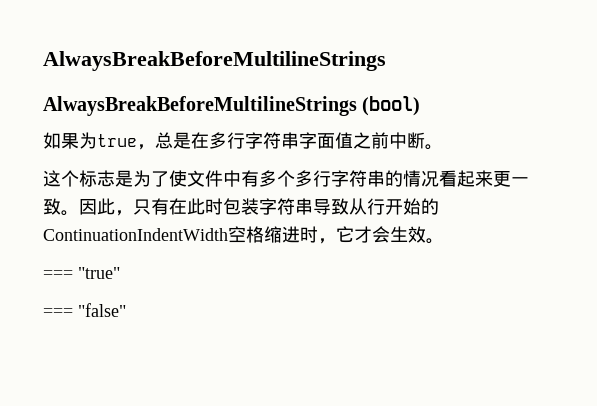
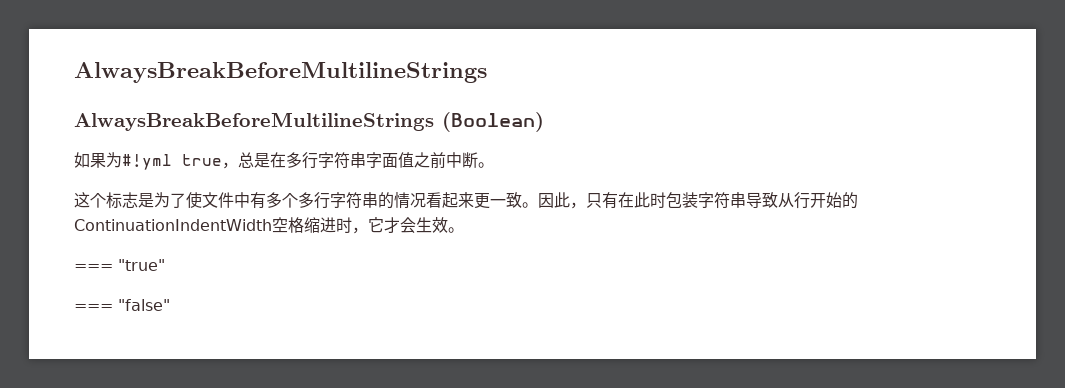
[362,96,421,116] (bool) -> [442,112,544,132] (Boolean)
(97, 140) none -> [122,154,172,170] #!yml

